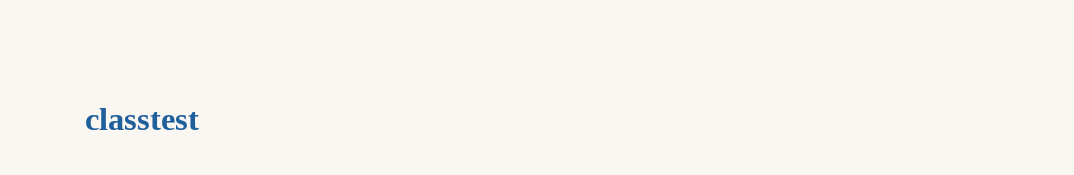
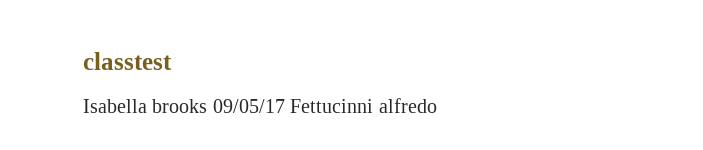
(199, 119) none -> [83,98,437,113] // Isabella brooks 09/05/17 Fettucinni alfredo

